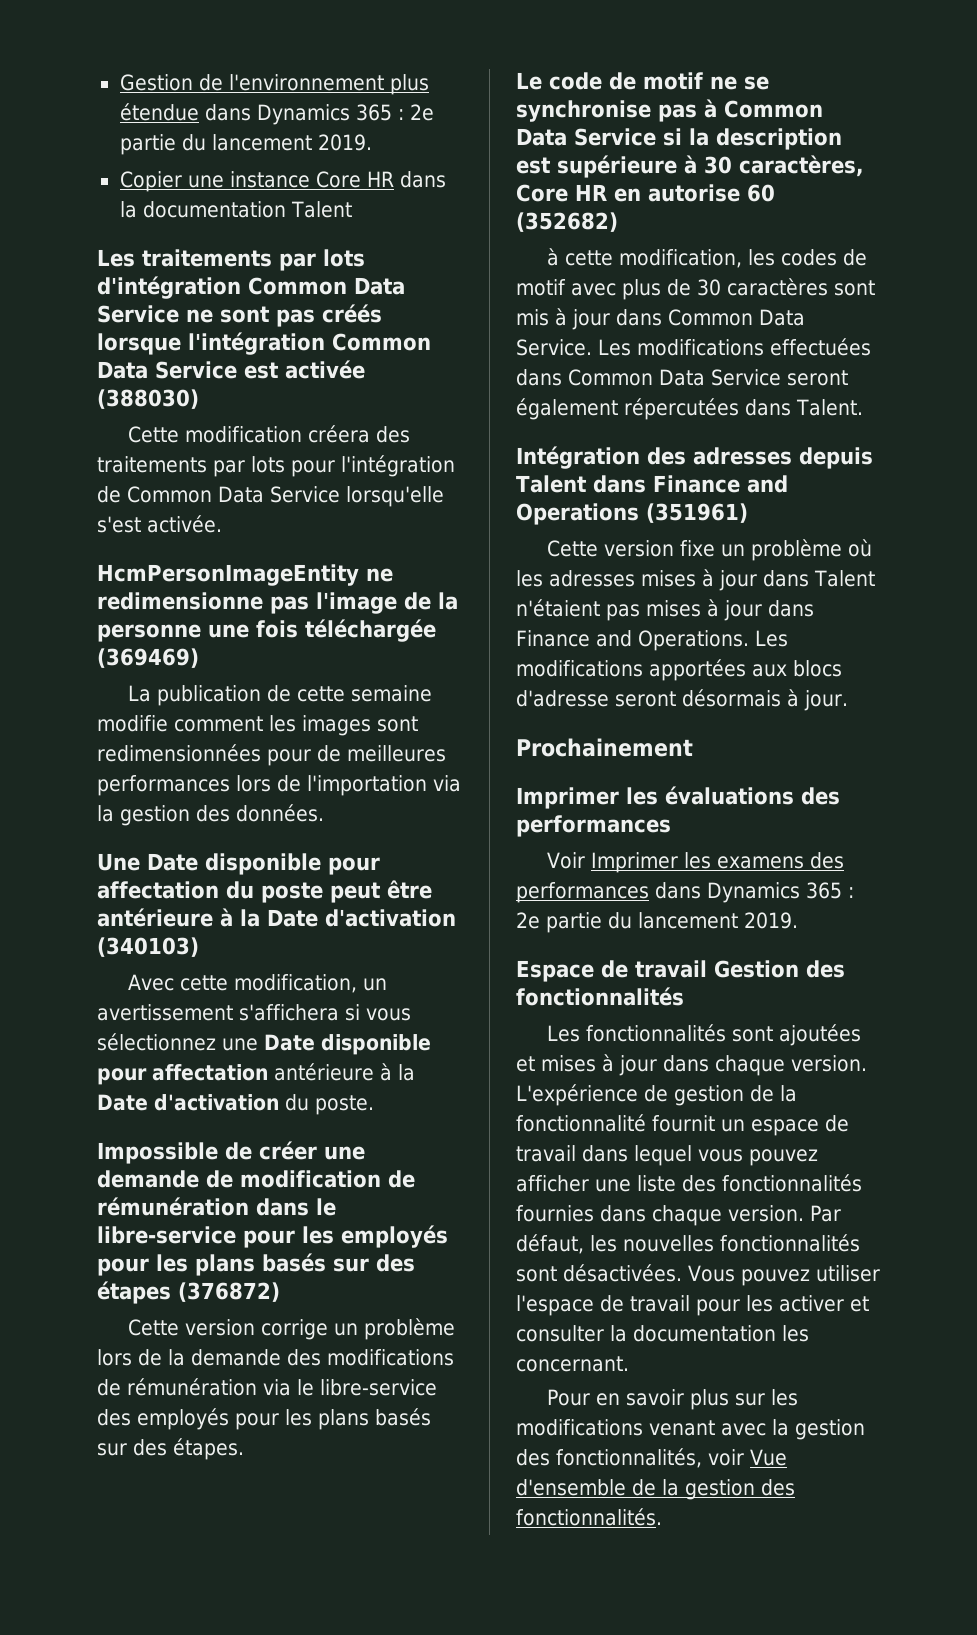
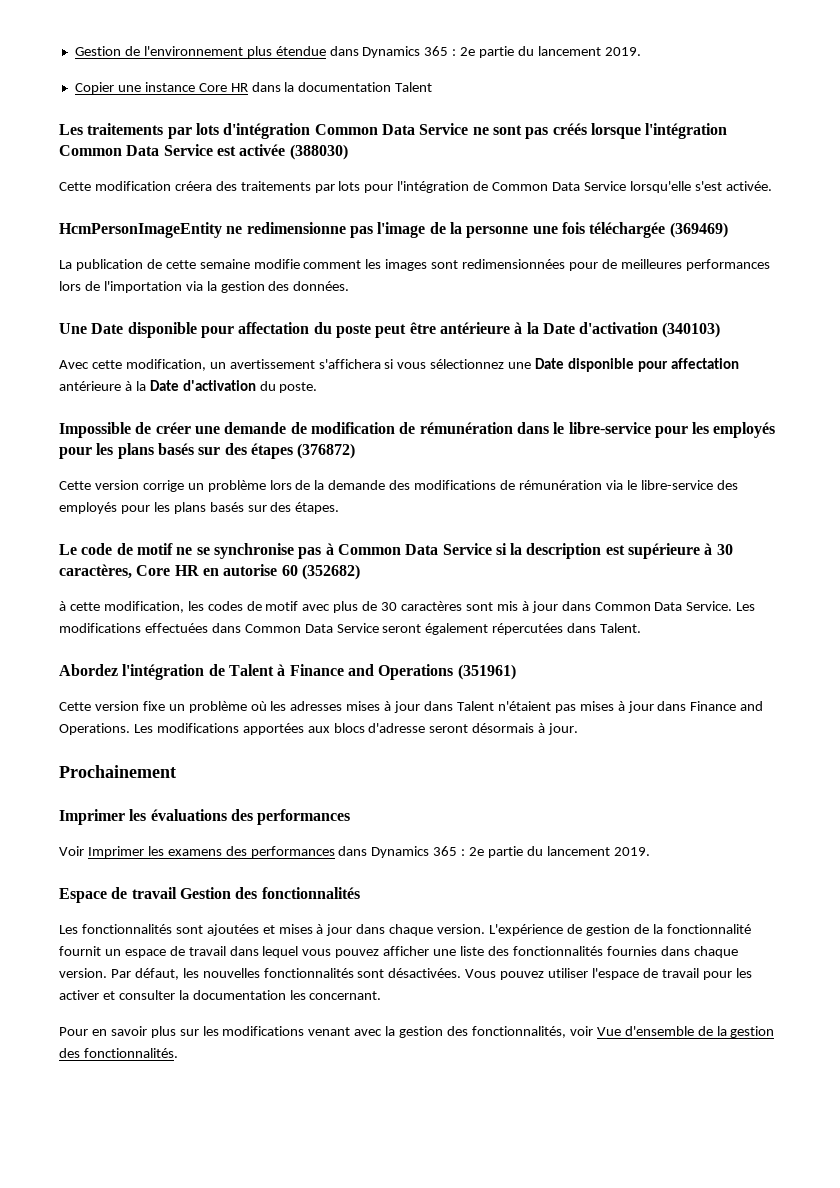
[516,446,873,469] [516,475,646,493] Intégration des adresses depuis Talent dans -> [59,664,286,680] Abordez l'intégration de Talent à

